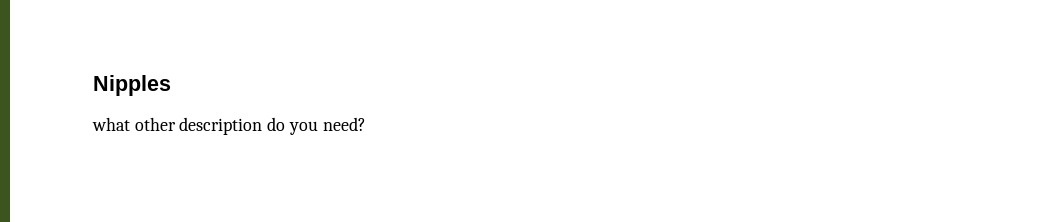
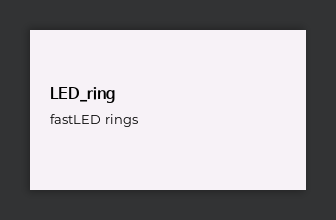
[93,75,171,96] [92,117,366,135] Nipples // what other description do you need? -> [50,87,115,103] [50,114,138,127] LED_ring // fastLED rings

